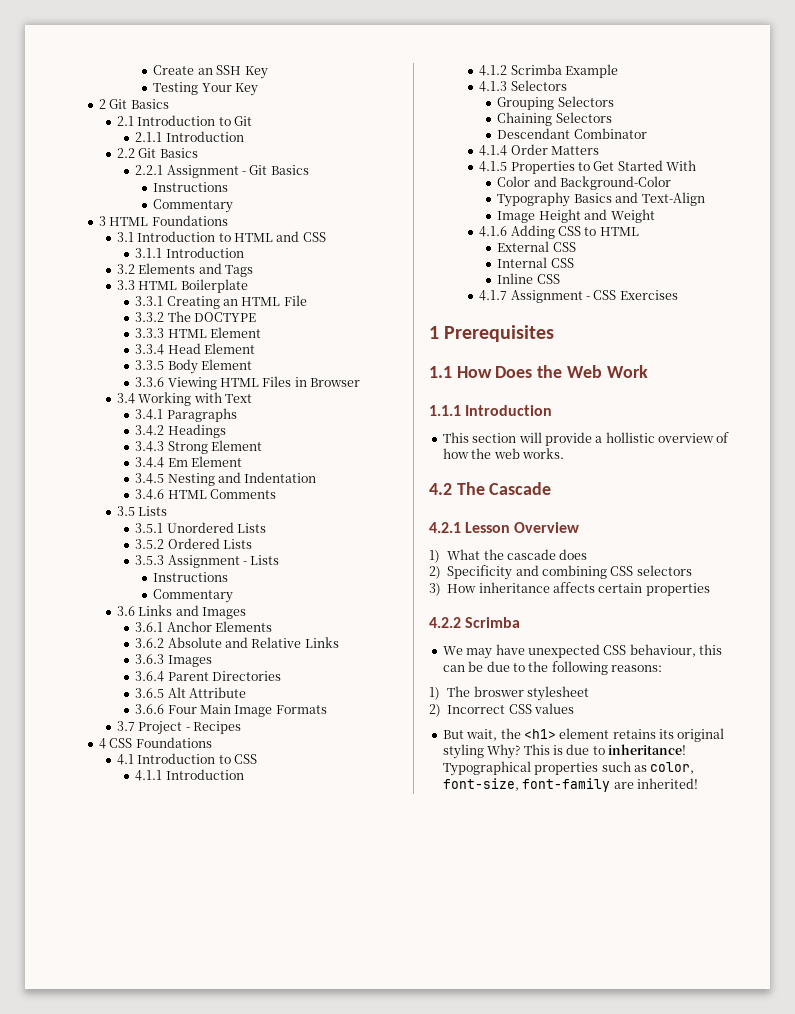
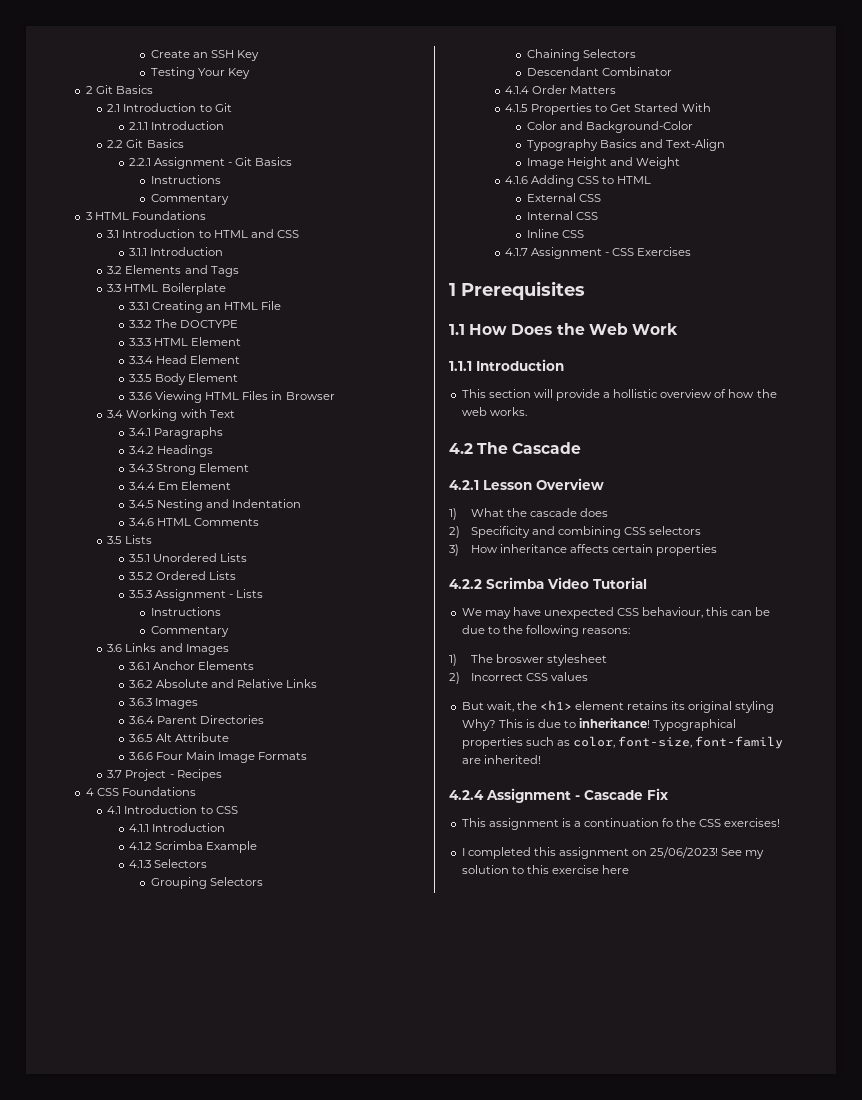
(521, 622) none -> [547,577,647,589] Video Tutorial
(698, 783) none -> [449,788,668,803] [461,818,781,830] [461,847,765,859] [461,865,630,874] // 4.2.4 Assignment - Cascade Fix // This assignment is a continuation fo the CSS exercises! // I completed this assignment on 25/06/2023! See my solution to this exercise here

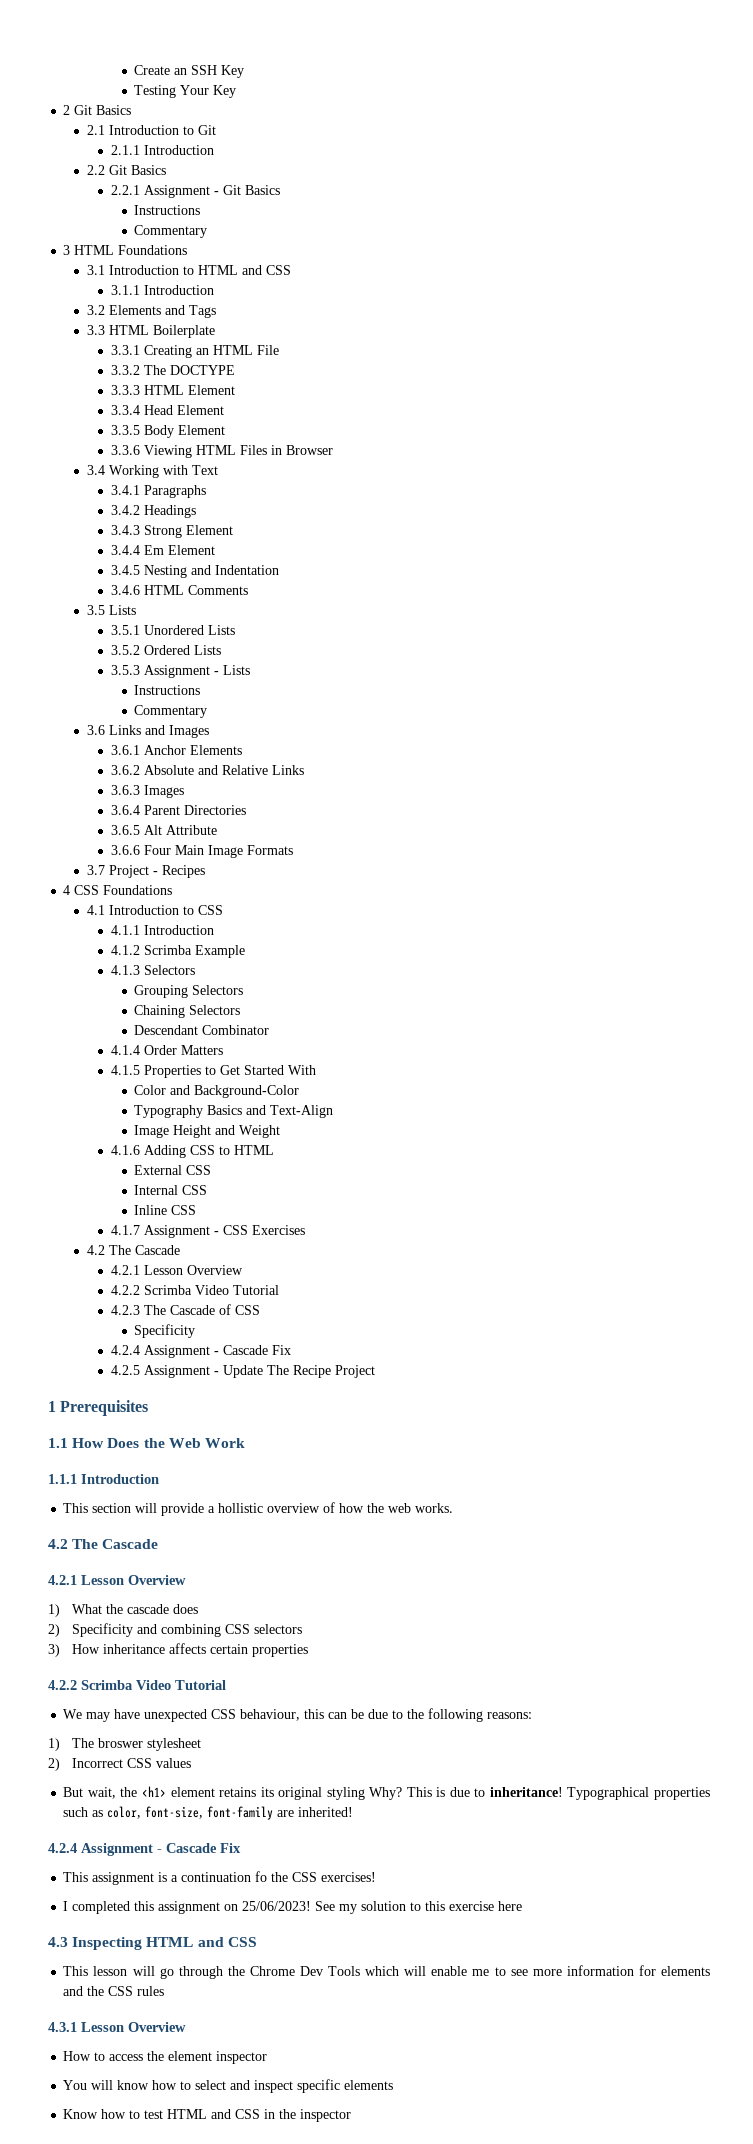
(692, 251) none -> [87,1245,181,1255] [110,1265,243,1275] [110,1285,279,1295] [110,1304,260,1315] [134,1324,196,1338] [110,1345,291,1358] [110,1365,375,1378] // 4.2 The Cascade // 4.2.1 Lesson Overview // 4.2.2 Scrimba Video Tutorial // 4.2.3 The Cascade of CSS // Specificity // 4.2.4 Assignment - Cascade Fix // 4.2.5 Assignment - Update The Recipe Project
(630, 869) none -> [48,1937,257,1950] [63,1965,710,1979] [63,1986,165,1996] [48,2022,186,2032] [63,2051,268,2064] [63,2079,394,2093] [63,2109,352,2122] // 4.3 Inspecting HTML and CSS // This lesson will go through the Chrome Dev Tools which will enable me to see more information for elements and the CSS rules // 4.3.1 Lesson Overview // How to access the element inspector // You will know how to select and inspect specific elements // Know how to test HTML and CSS in the inspector

